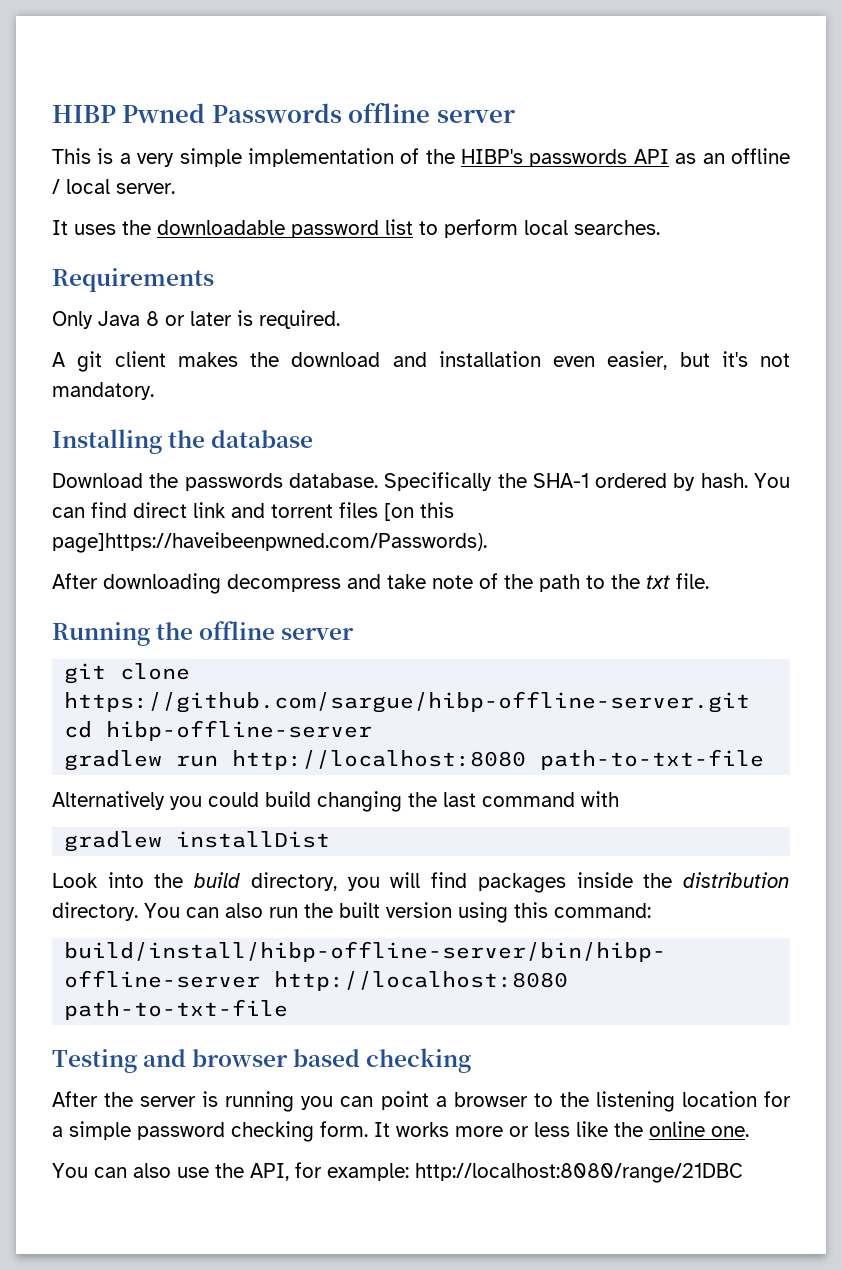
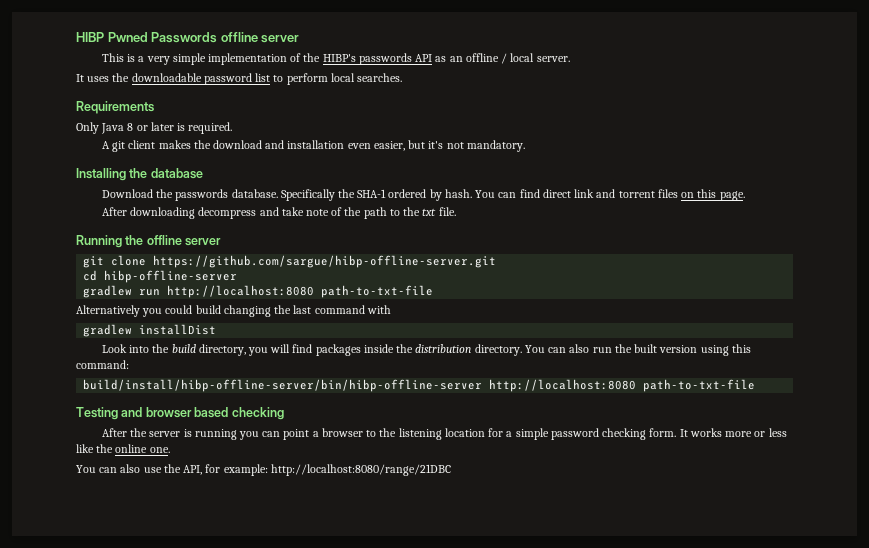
[384,502,454,521] [52,532,487,553] [on this page]https://haveibeenpwned.com/Passwords). -> [681,189,745,201] on this page.

